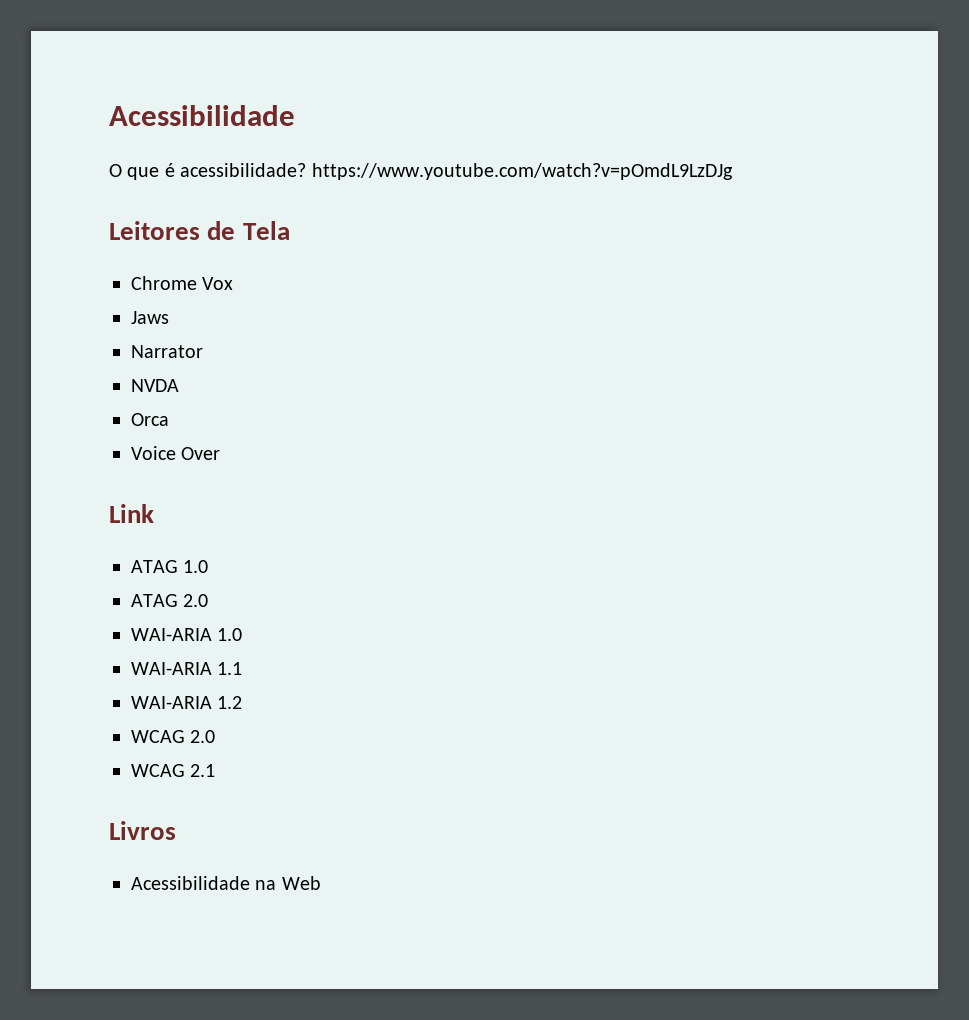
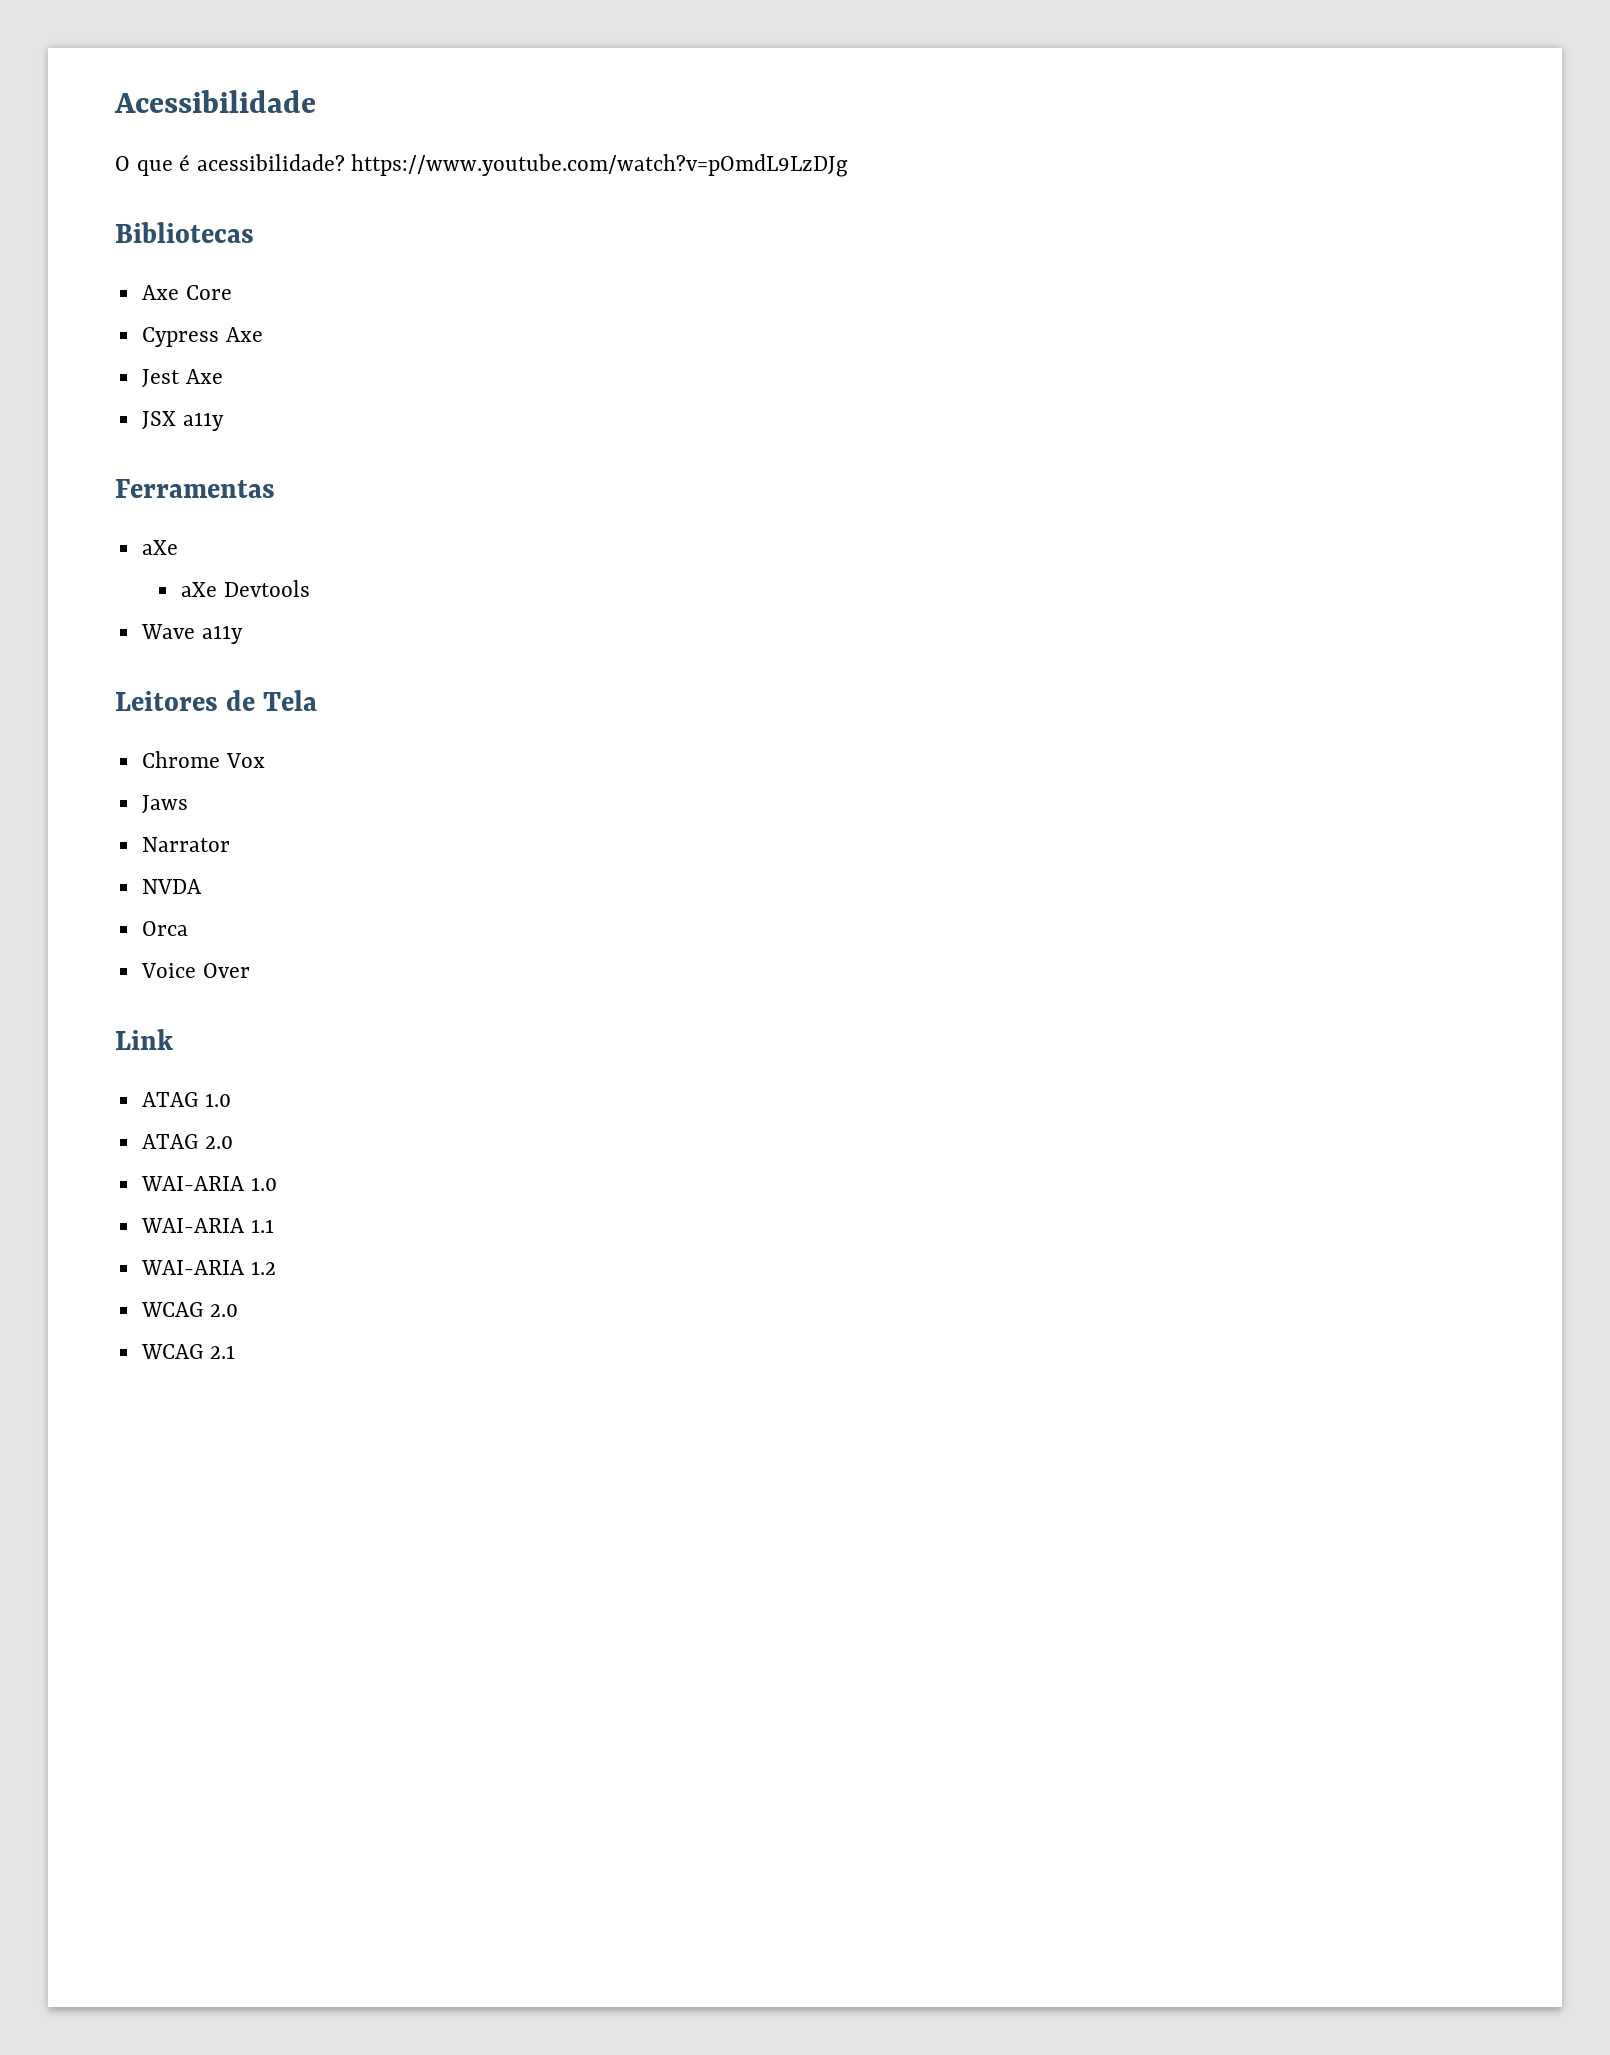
(733, 171) none -> [115,222,254,243] [141,285,232,300] [141,327,263,347] [141,369,223,388] [141,411,224,431] [115,479,275,498] [141,540,178,555] [180,580,310,597] [140,624,243,644] // Bibliotecas // Axe Core // Cypress Axe // Jest Axe // JSX a11y // Ferramentas // aXe // aXe Devtools // Wave a11y
[109,821,176,840] [131,876,321,890] // Livros // Acessibilidade na Web -> (235, 1352) none

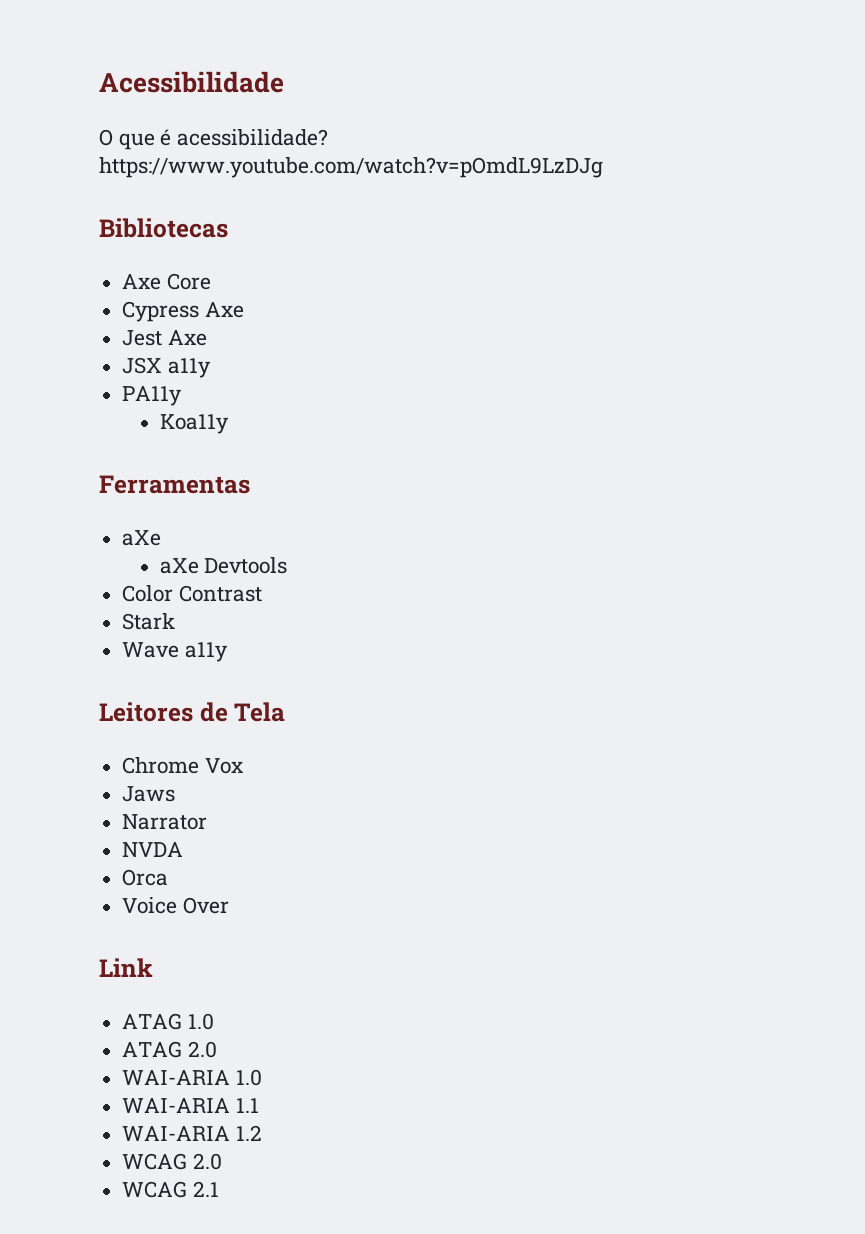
(224, 421) none -> [122,386,183,406] [159,414,229,434] // PA11y // Koa11y
(310, 588) none -> [122,585,262,602] [122,613,176,630] // Color Contrast // Stark

